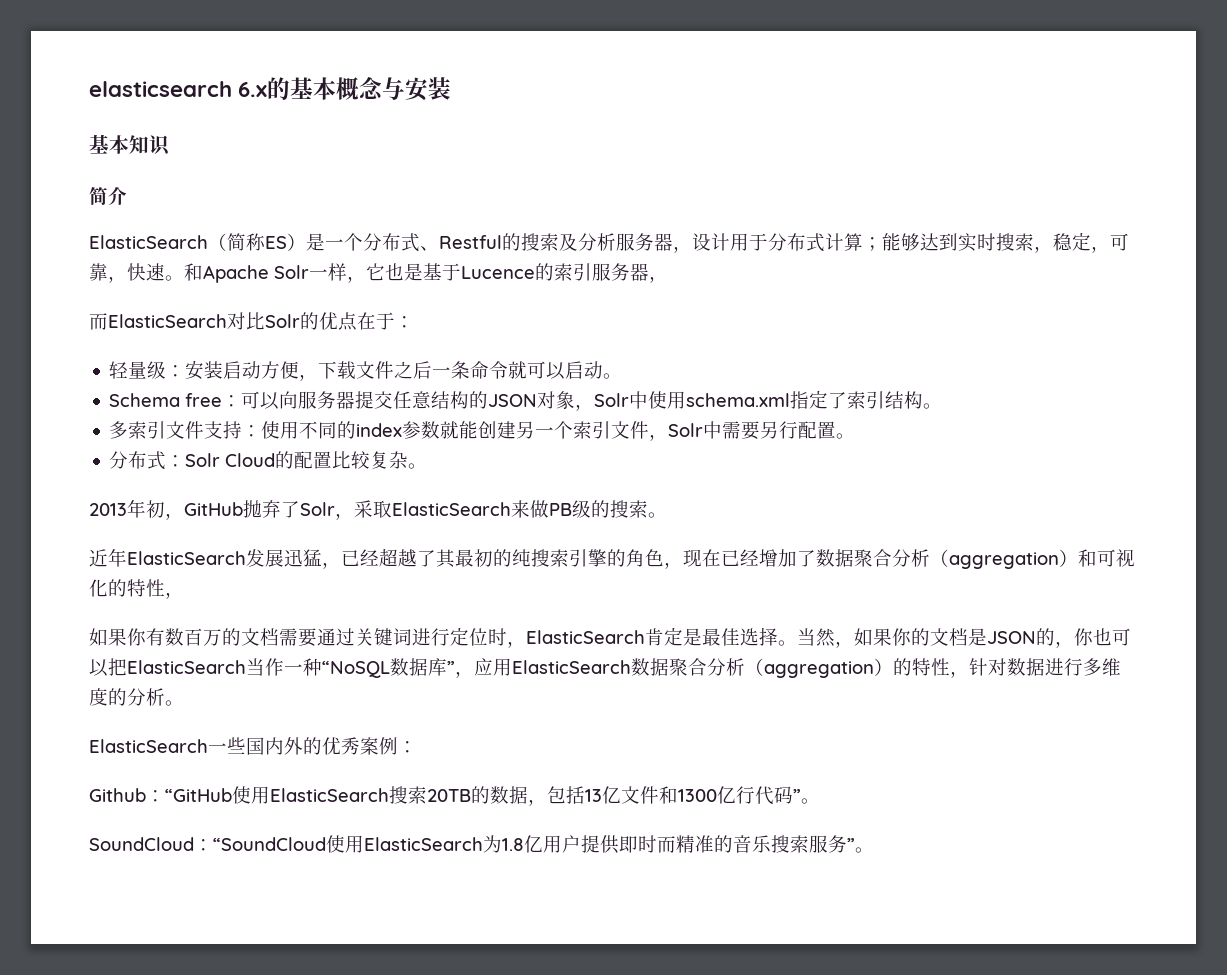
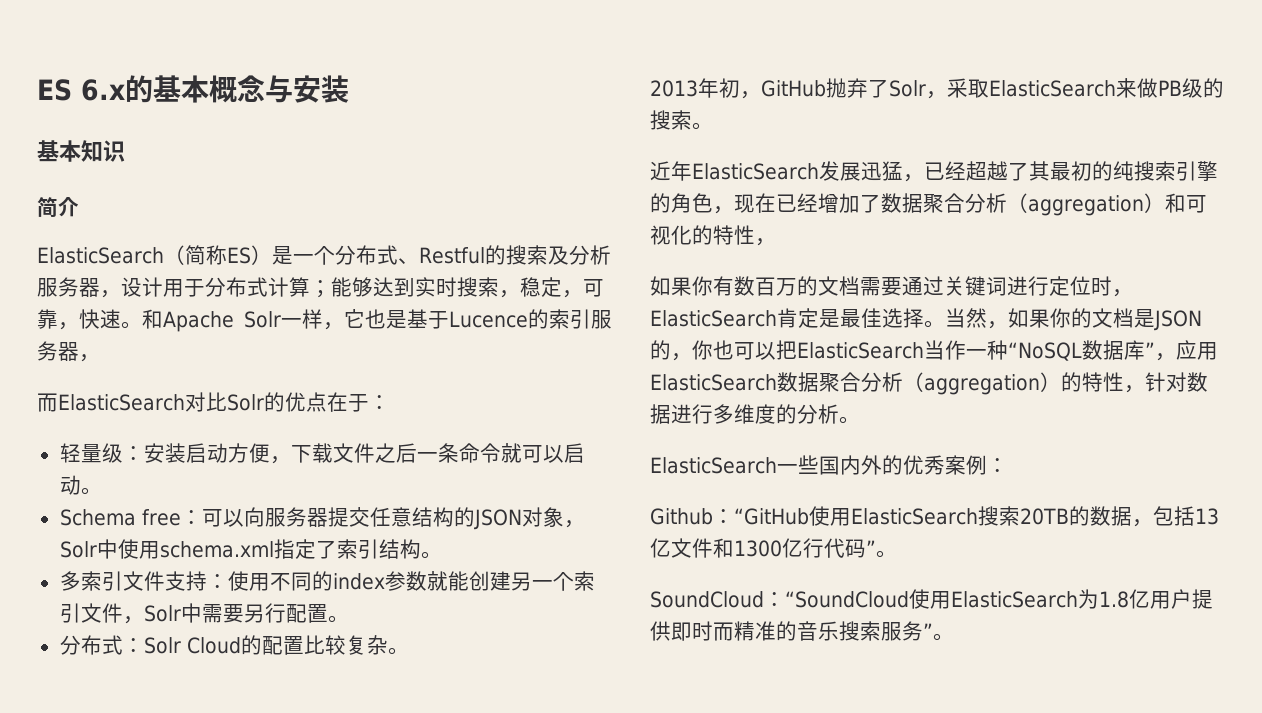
[89,81,232,97] elasticsearch -> [37,79,72,101] ES

